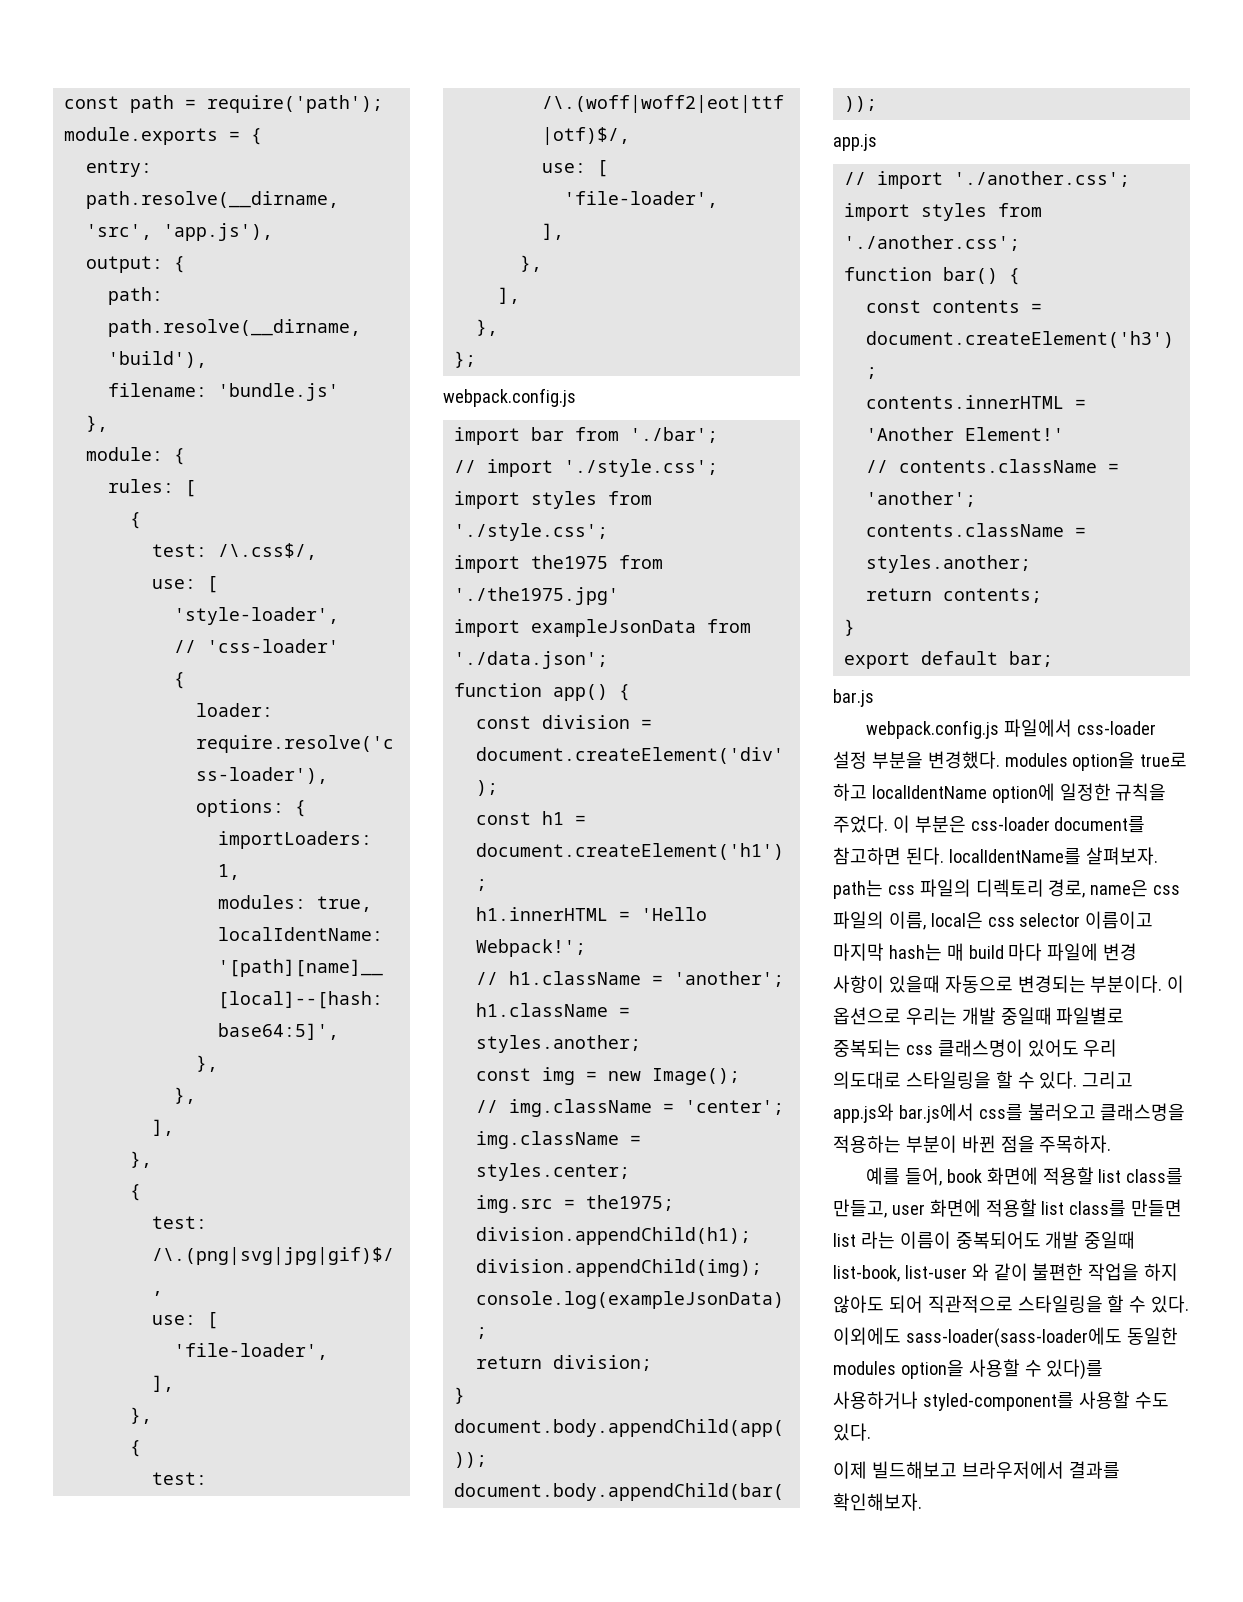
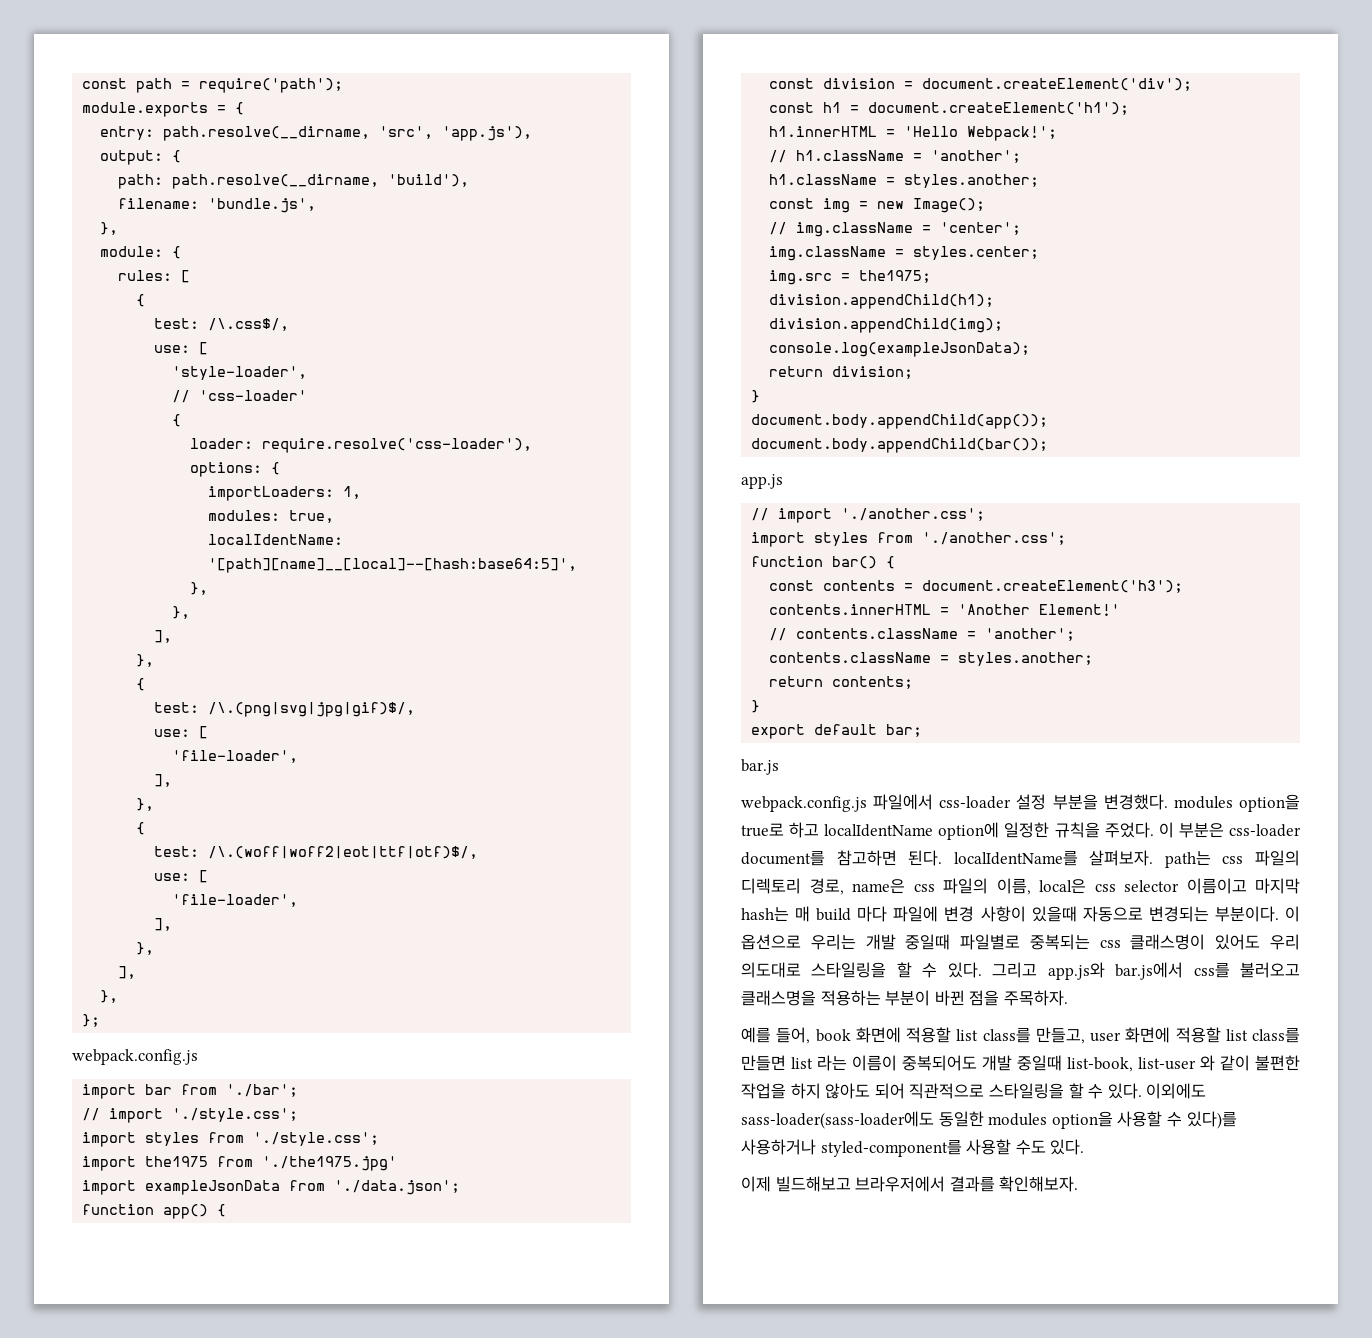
[217,383,339,401] 'bundle.js' -> [208,198,317,213] 'bundle.js',

